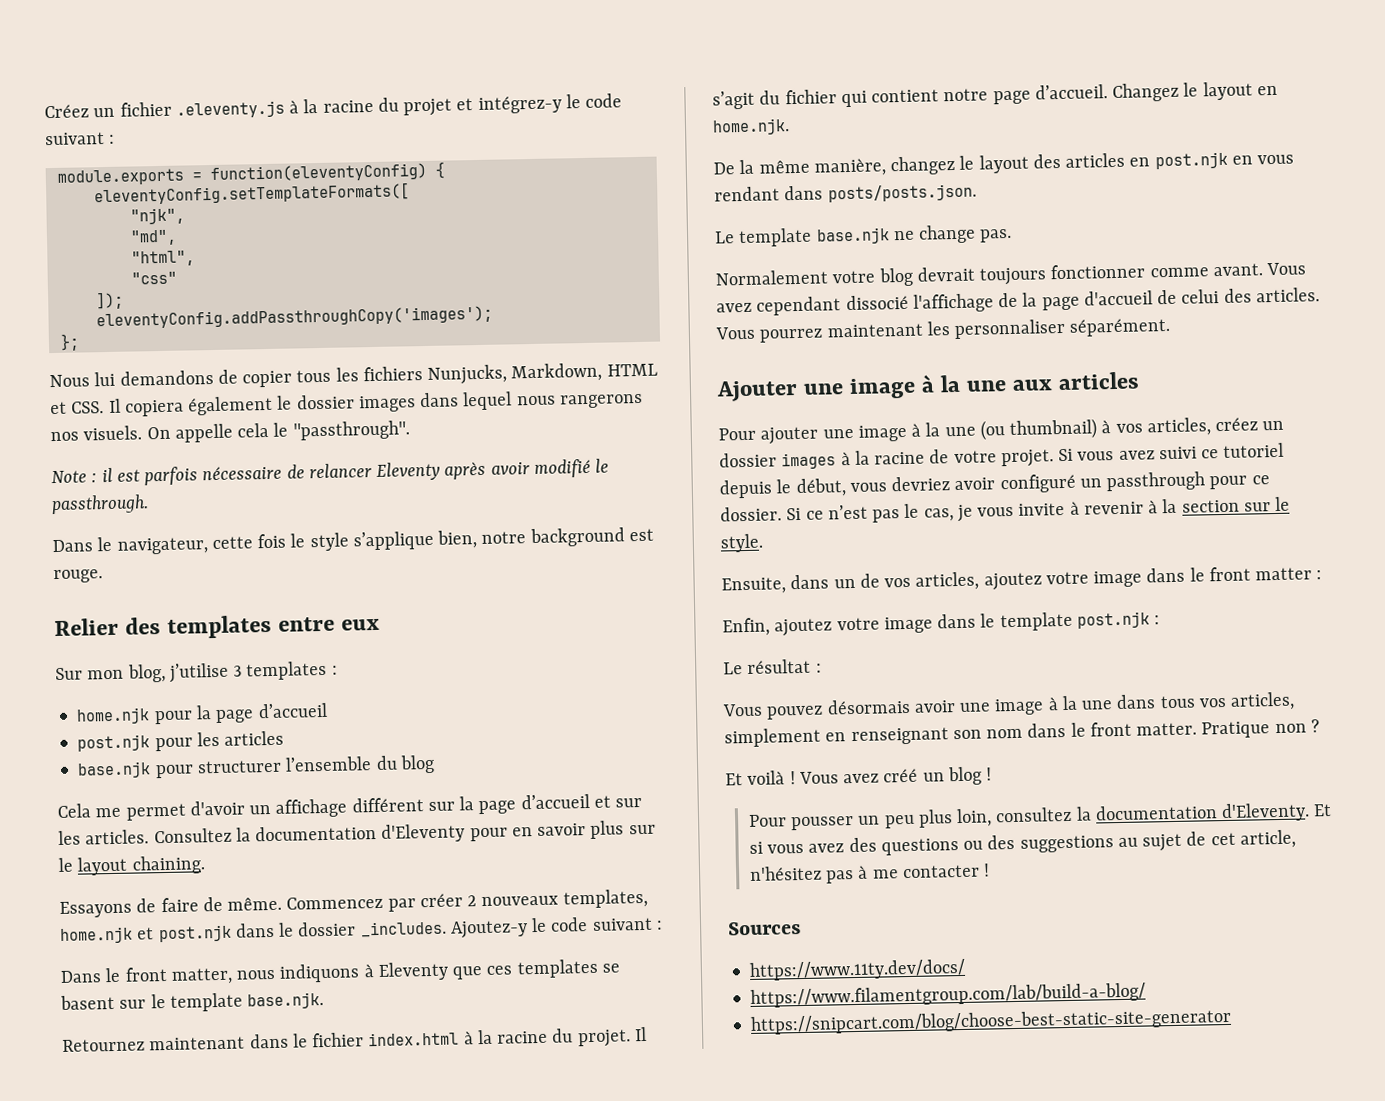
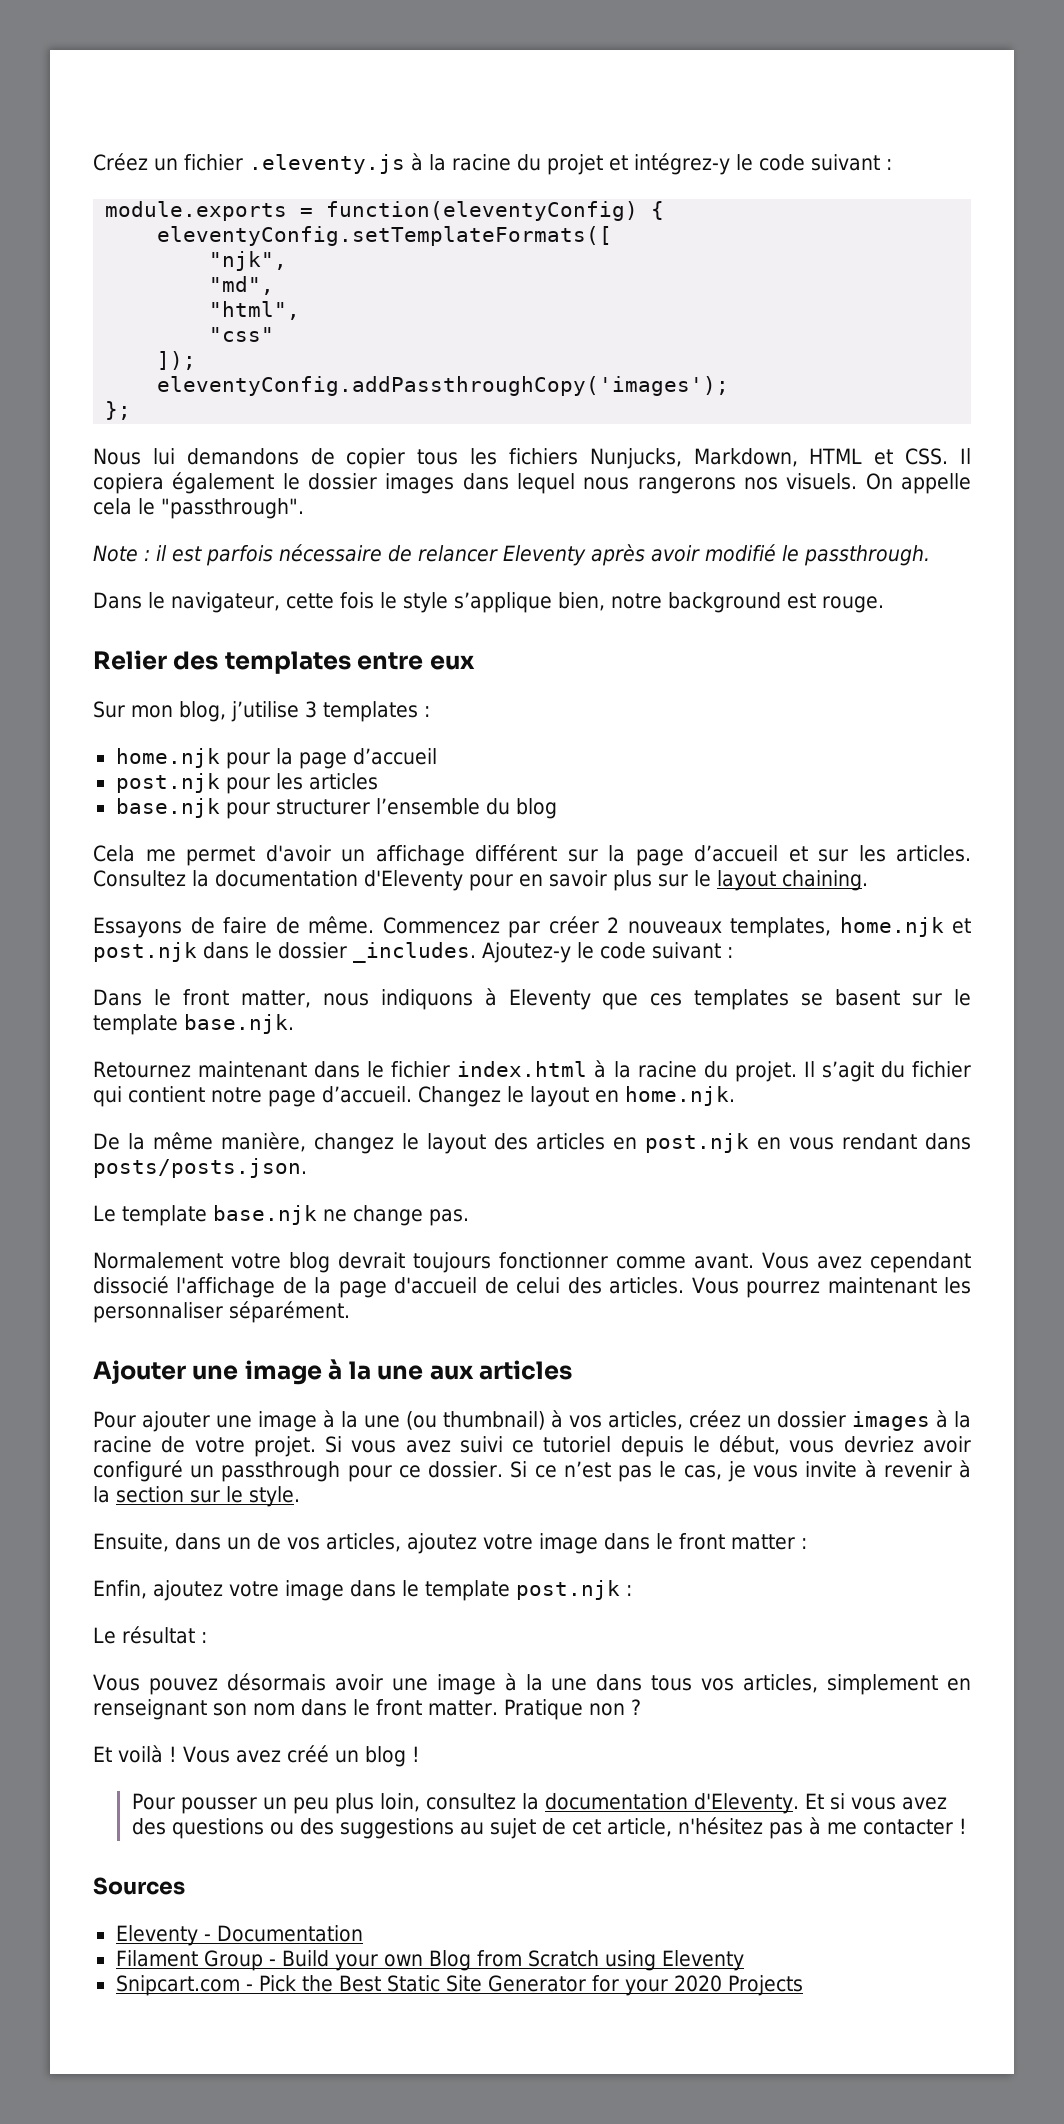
[749,958,967,981] [750,982,1147,1008] [750,1007,1233,1035] https://www.11ty.dev/docs/ // https://www.filamentgroup.com/lab/build-a-blog/ // https://snipcart.com/blog/choose-best-static-site-generator -> [115,1925,363,1946] [115,1950,744,1971] [115,1975,803,1996] Eleventy - Documentation // Filament Group - Build your own Blog from Scratch using Eleventy // Snipcart.com - Pick the Best Static Site Generator for your 2020 Projects

